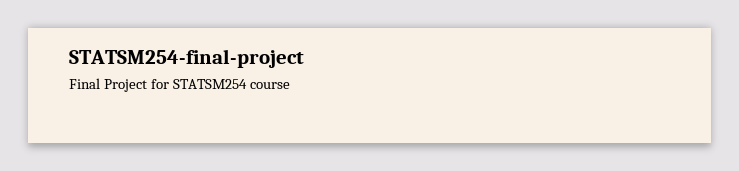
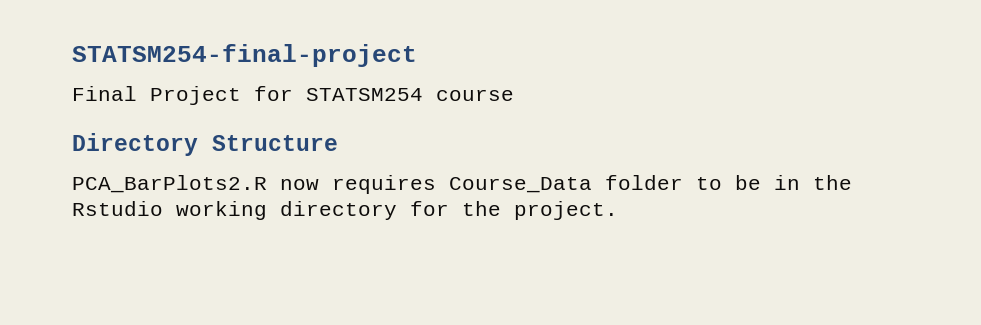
(290, 85) none -> [72,133,338,156] [72,175,852,194] [72,201,618,220] // Directory Structure // PCA_BarPlots2.R now requires Course_Data folder to be in the Rstudio working directory for the project.

